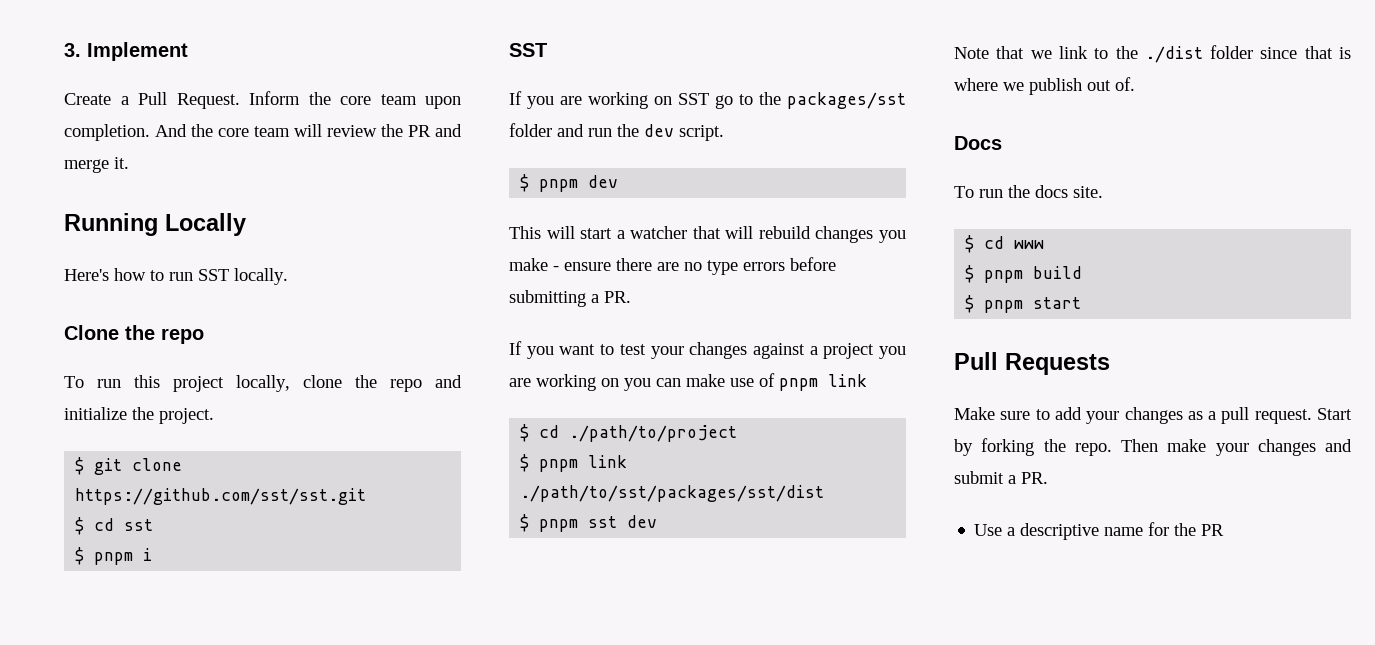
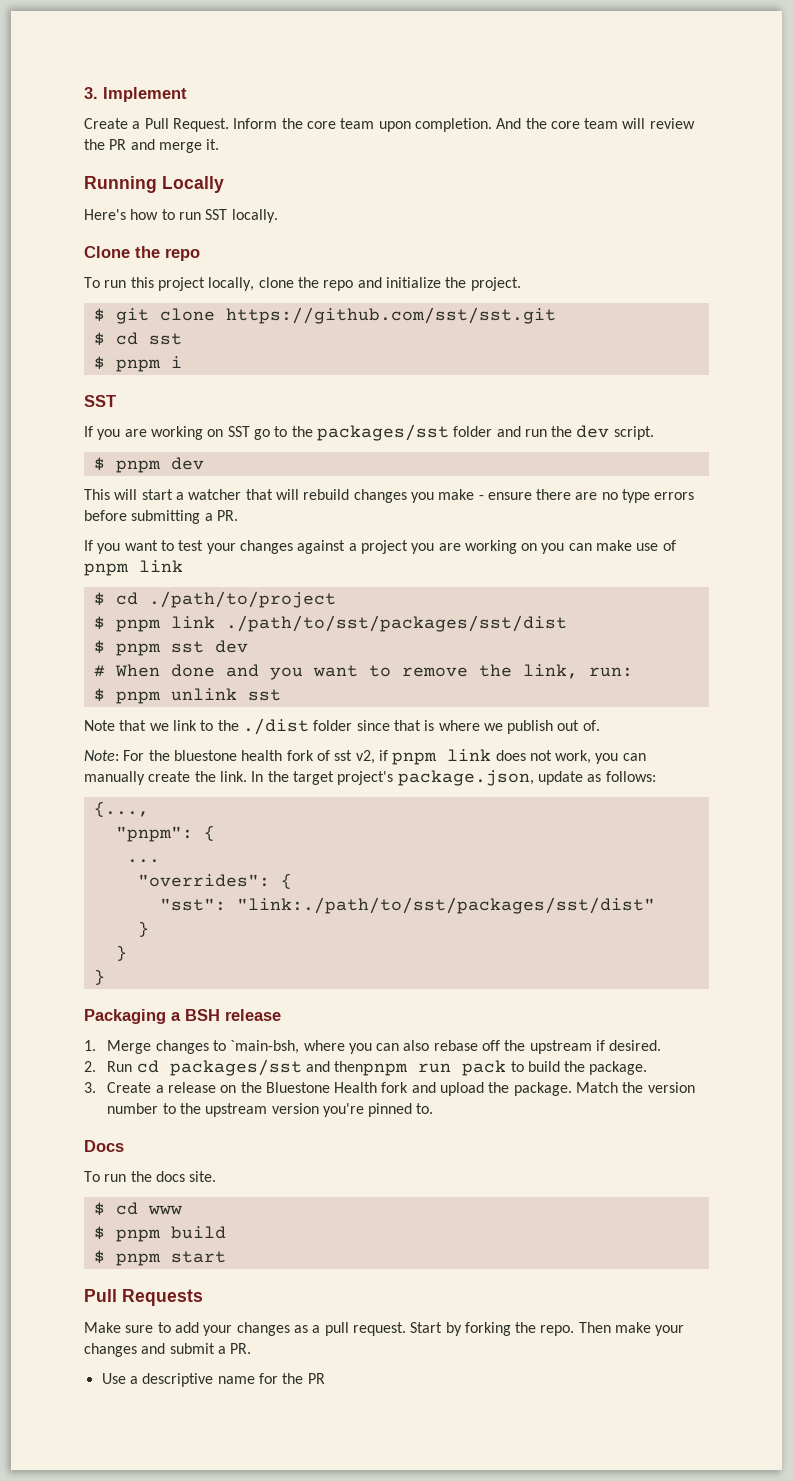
(658, 521) none -> [93,664,633,680] [93,688,281,704] // # When done and you want to remove the link, run: // $ pnpm unlink sst
(1135, 84) none -> [84,749,646,765] [84,770,656,786] [93,801,149,817] [115,825,215,842] [126,859,160,863] [137,873,292,889] [159,897,655,914] [137,921,149,937] [115,945,127,961] [93,969,105,985] [84,1009,281,1024] [84,1040,662,1054] [84,1059,648,1076] [84,1082,695,1096] [107,1103,434,1117] // Note: For the bluestone health fork of sst v2, if pnpm link does not work, you can manually create the link. In the target project's package.json, update as follows: // {..., // "pnpm": { // ... // "overrides": { // "sst": "link:./path/to/sst/packages/sst/dist" // } // } // } // Packaging a BSH release // 1. Merge changes to `main-bsh, where you can also rebase off the upstream if desired. // 2. Run cd packages/sst and thenpnpm run pack to build the package. // 3. Create a release on the Bluestone Health fork and upload the package. Match the version number to the upstream version you're pinned to.

